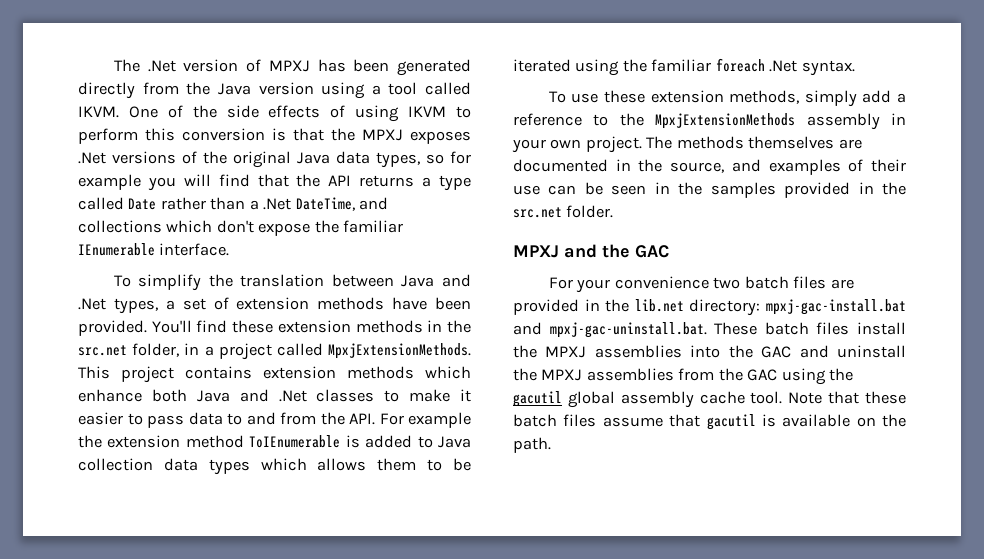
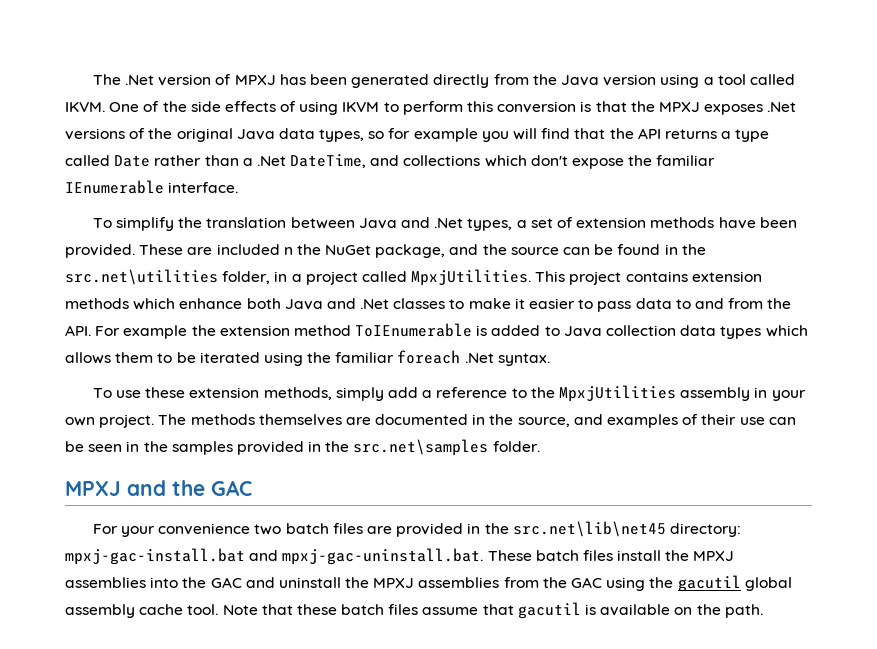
[151,320,472,333] [78,345,127,356] You'll find these extension methods in the src.net -> [139,244,706,258] [65,269,218,285] These are included n the NuGet package, and the source can be found in the src.net\utilities
[327,343,471,359] MpxjExtensionMethods. -> [411,269,532,286] MpxjUtilities.
[655,113,796,129] MpxjExtensionMethods -> [558,385,676,402] MpxjUtilities
[513,207,562,218] src.net -> [353,439,489,456] src.net\samples
[634,299,684,312] lib.net -> [512,521,666,537] src.net\lib\net45

